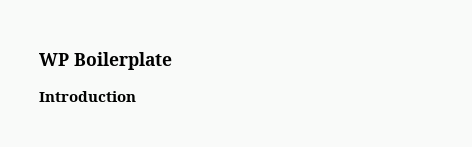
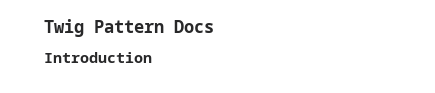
[39,52,172,70] WP Boilerplate -> [44,19,214,37] Twig Pattern Docs

